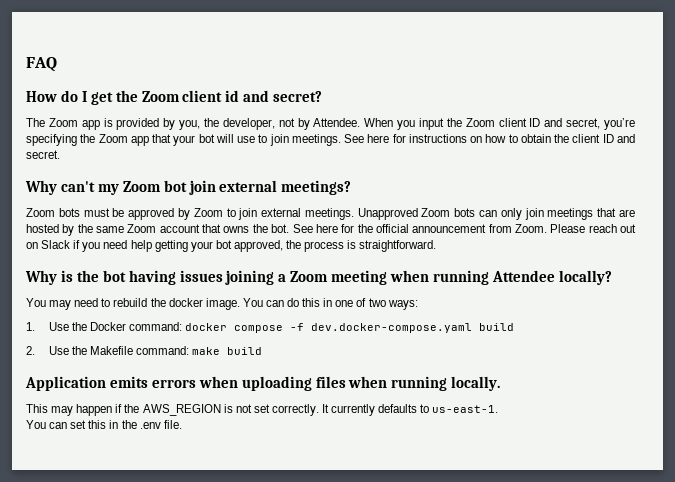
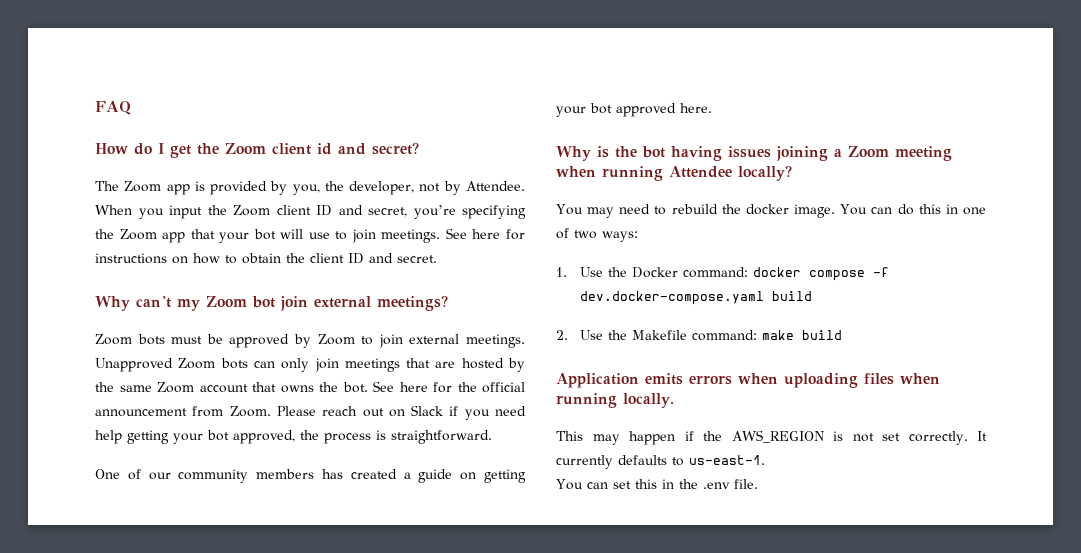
(437, 246) none -> [95,469,526,483] [556,103,712,117] // One of our community members has created a guide on getting your bot approved here.

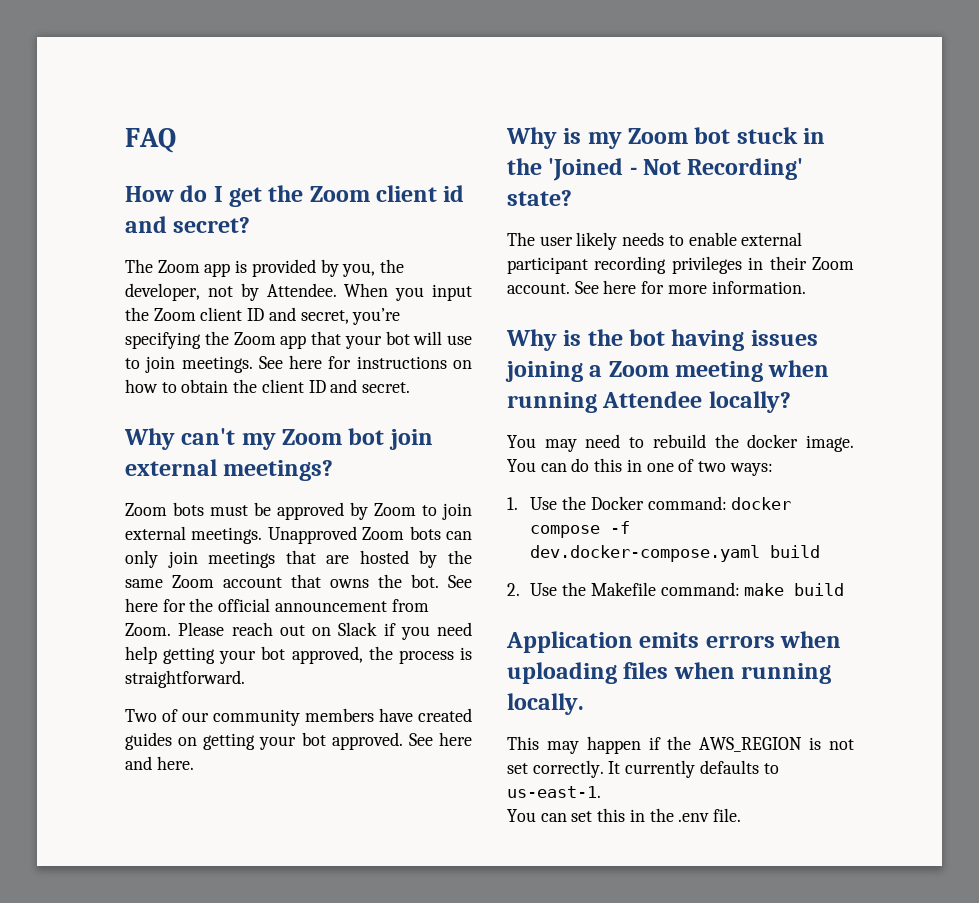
[95,469,120,479] One -> [125,709,157,722] Two
[322,469,526,483] [556,103,712,117] has created a guide on getting your bot approved here. -> [379,708,472,722] [125,732,472,750] [125,756,194,770] [506,127,826,149] [507,158,804,181] [507,190,572,206] [507,232,803,250] [507,256,854,274] [507,280,806,294] have created guides on getting your bot approved. See here and here. // Why is my Zoom bot stuck in the 'Joined - Not Recording' state? // The user likely needs to enable external participant recording privileges in their Zoom account. See here for more information.

